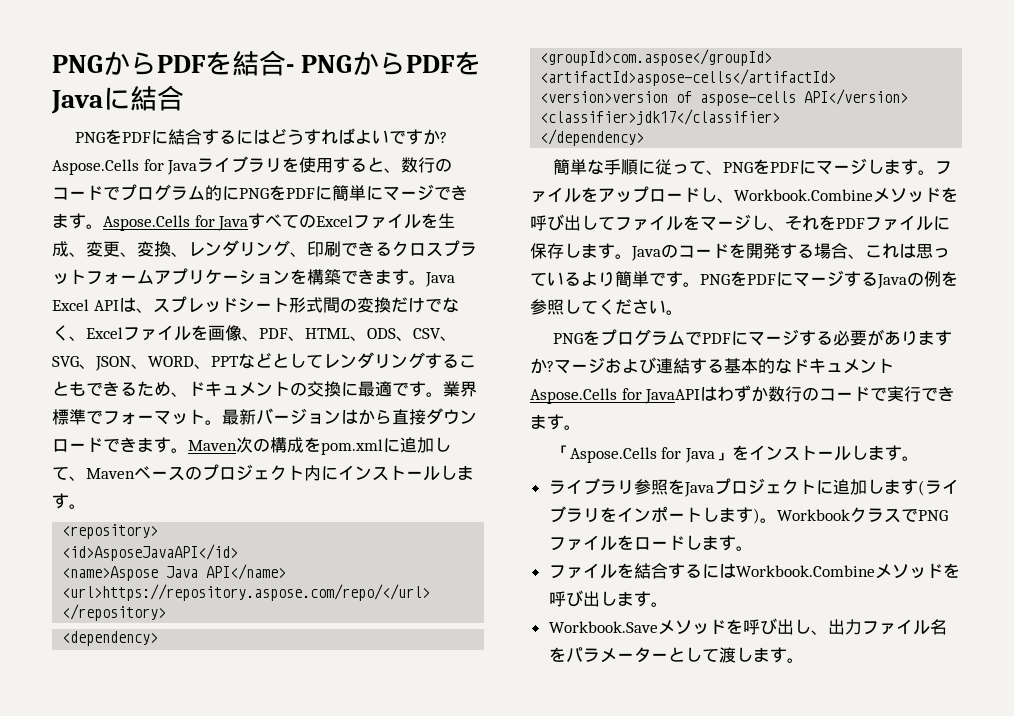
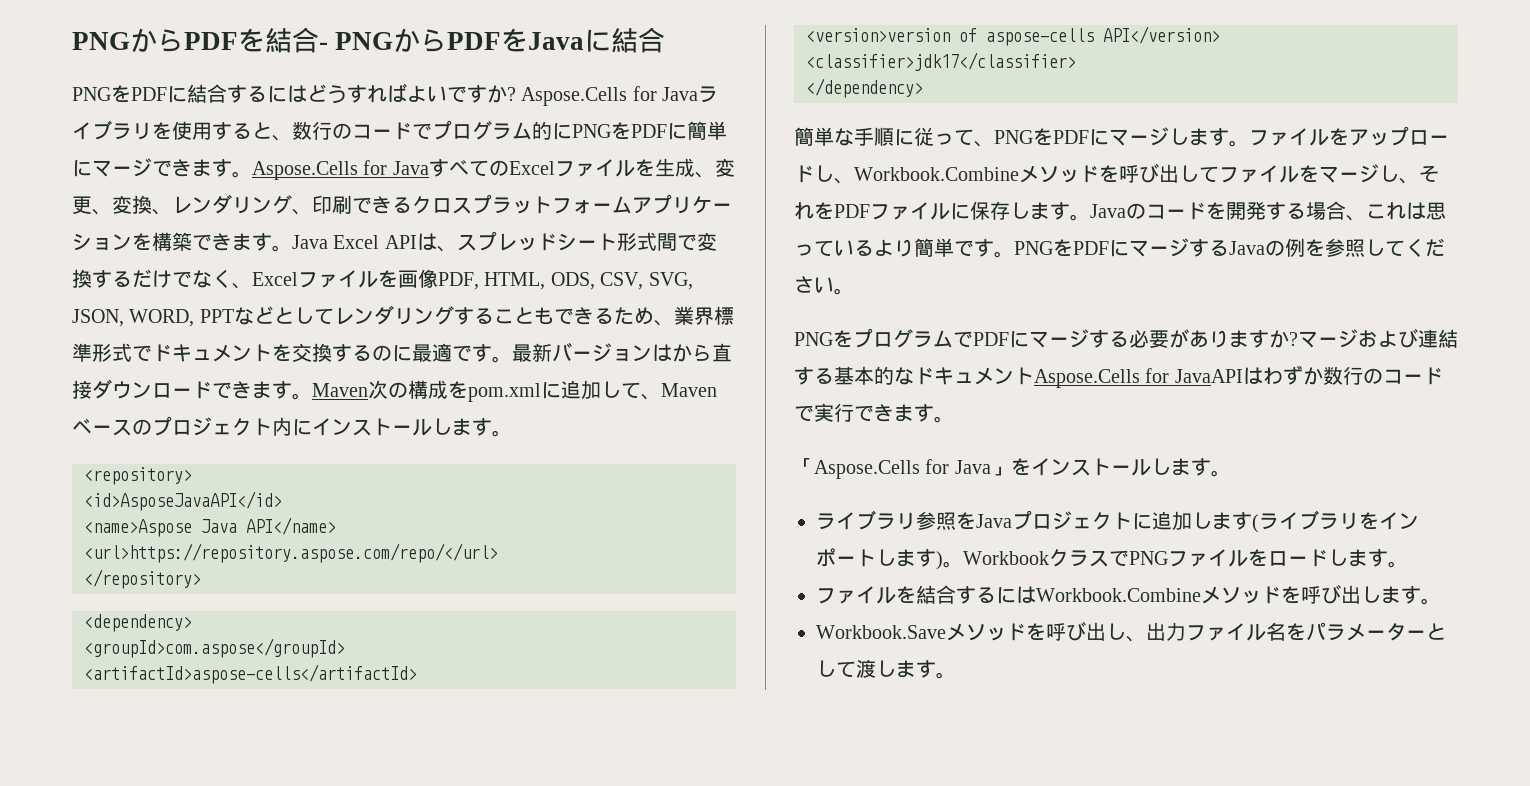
[339,297,391,313] の変換 -> [676,232,717,251] [72,269,132,288] で変換する
[242,328,457,341] [52,356,211,371] 、PDF、HTML、ODS、CSV、SVG、JSON、WORD、 -> [438,272,693,290] [72,309,195,327] PDF, HTML, ODS, CSV, SVG, JSON, WORD,
[188,381,477,397] [52,409,205,425] ドキュメントの交換に最適です。業界標準でフォーマット -> [673,306,734,325] [72,343,492,362] 業界標準形式でドキュメントを交換するのに最適です

